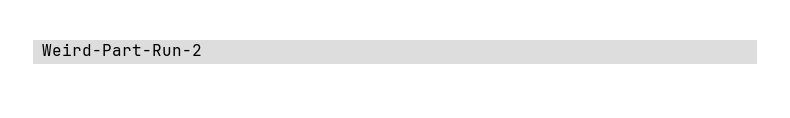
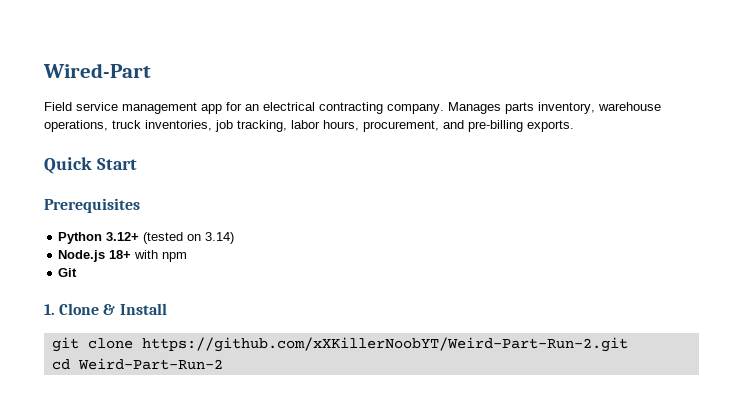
(42, 49) none -> [43,63,151,78] [44,102,661,114] [44,120,574,132] [44,157,137,174] [44,198,140,213] [58,232,235,244] [58,250,188,262] [58,268,78,277] [44,303,167,315] [51,337,628,352] [51,359,70,370] Wired-Part // Field service management app for an electrical contracting company. Manages parts inventory, warehouse operations, truck inventories, job tracking, labor hours, procurement, and pre-billing exports. // Quick Start // Prerequisites // Python 3.12+ (tested on 3.14) // Node.js 18+ with npm // Git // 1. Clone & Install // git clone https://github.com/xXKillerNoobYT/Weird-Part-Run-2.git // cd

